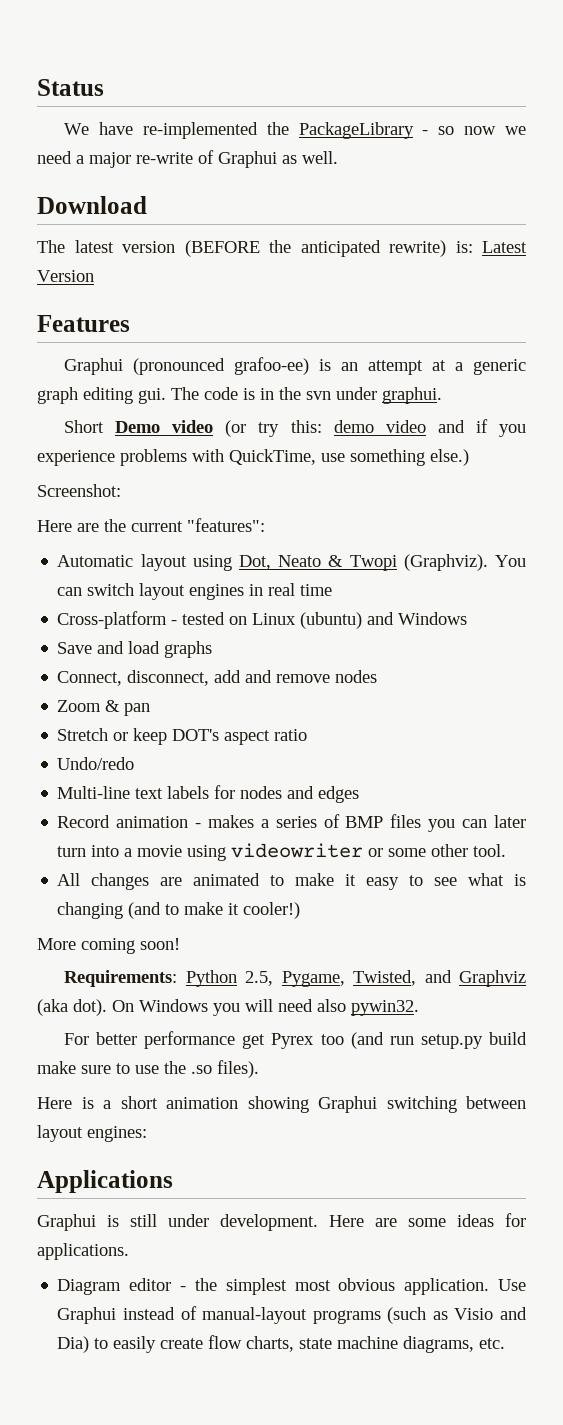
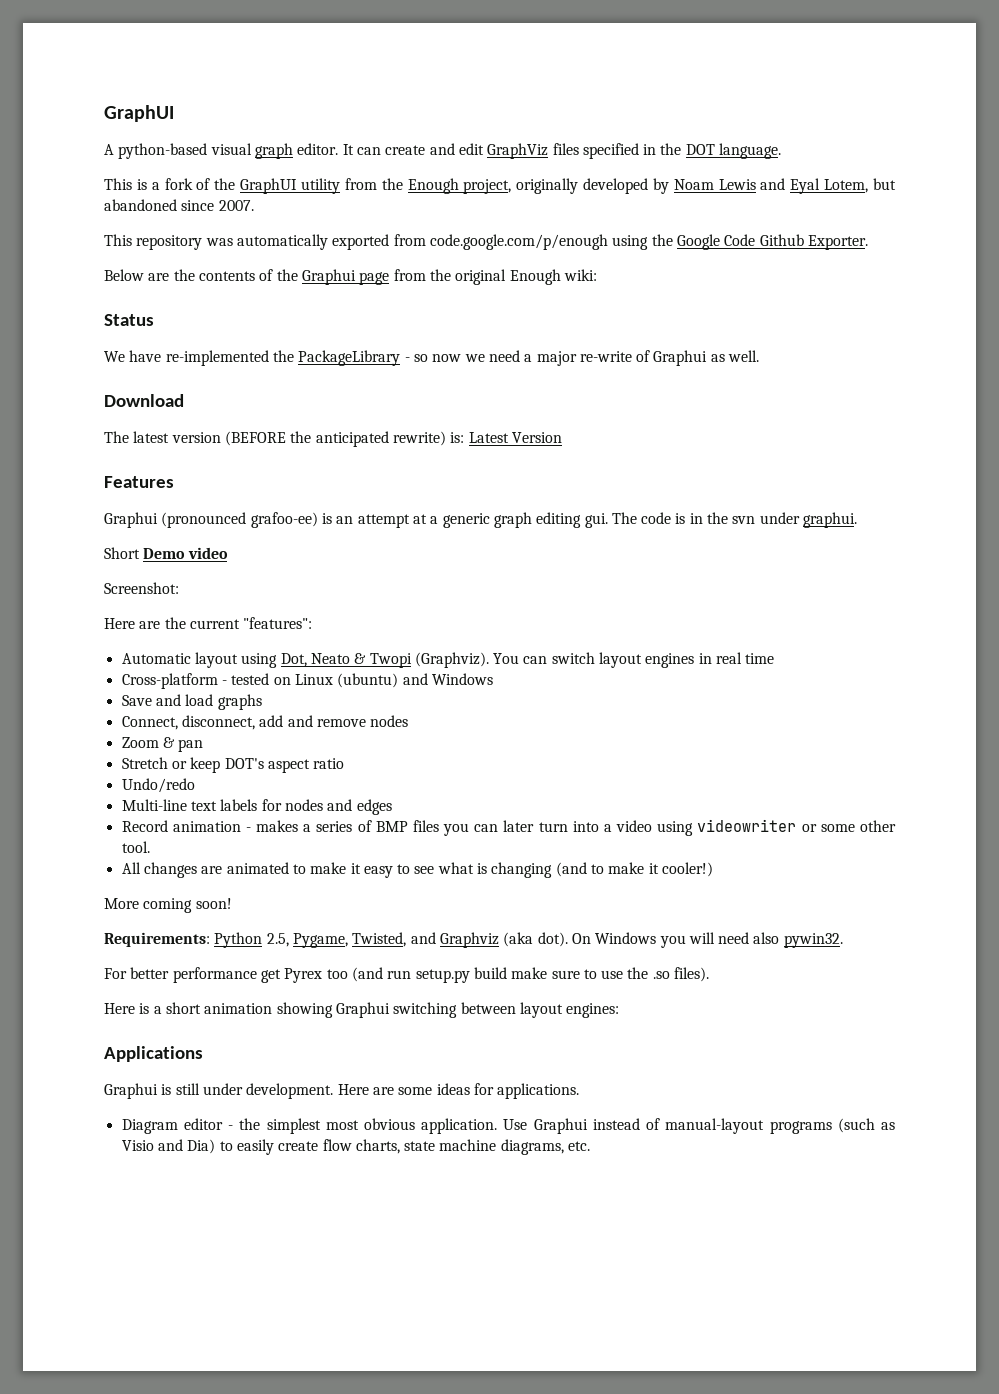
(37, 87) none -> [104,105,174,122] [104,143,782,159] [104,178,897,194] [104,199,254,211] [104,234,868,250] [104,269,597,285] GraphUI // A python-based visual graph editor. It can create and edit GraphViz files specified in the DOT language. // This is a fork of the GraphUI utility from the Enough project, originally developed by Noam Lewis and Eyal Lotem, but abandoned since 2007. // This repository was automatically exported from code.google.com/p/enough using the Google Code Github Exporter. // Below are the contents of the Graphui page from the original Enough wiki: //
[225,419,526,437] [37,449,469,466] (or try this: demo video and if you experience problems with QuickTime, use something else.) -> (228, 553) none
[137,845,183,857] movie -> [616,820,653,832] video

